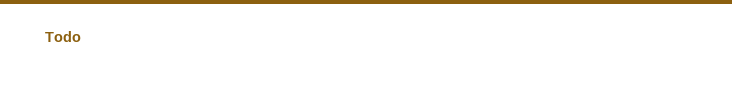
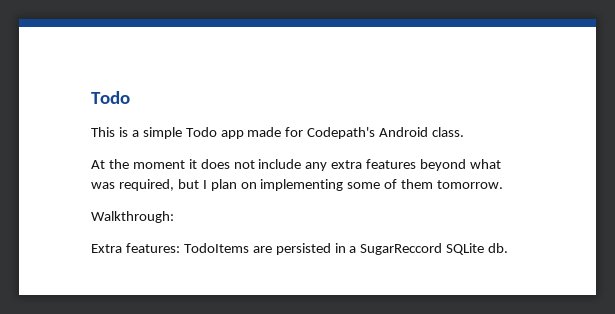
[45,31,81,42] Todo -> [91,91,130,104] [91,127,465,139] [91,159,502,171] [91,179,504,191] [91,211,174,223] [91,243,509,255] Todo // This is a simple Todo app made for Codepath's Android class. // At the moment it does not include any extra features beyond what was required, but I plan on implementing some of them tomorrow. // Walkthrough: // Extra features: TodoItems are persisted in a SugarReccord SQLite db.

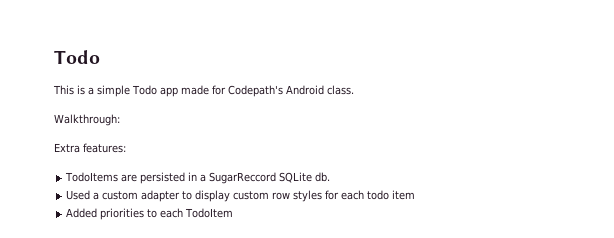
[91,159,502,171] [91,179,504,191] // At the moment it does not include any extra features beyond what was required, but I plan on implementing some of them tomorrow. -> (354, 90) none
(180, 248) none -> (126, 148) //
(509, 248) none -> [66,190,416,202] [66,208,234,220] // Used a custom adapter to display custom row styles for each todo item // Added priorities to each TodoItem

